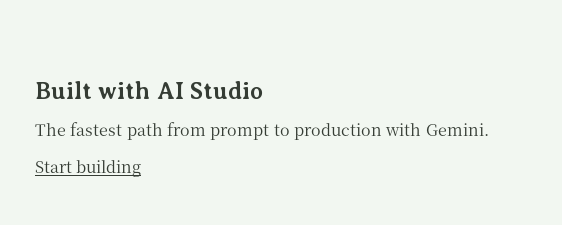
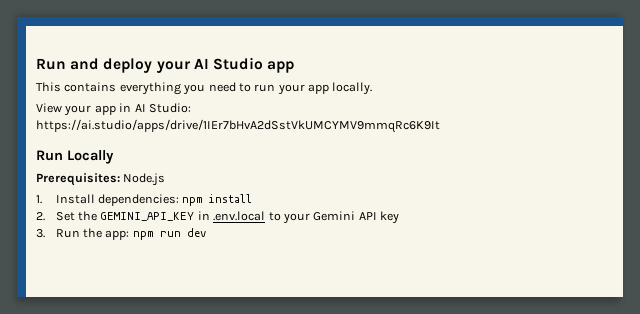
[35,81,264,99] [35,122,489,140] [35,160,142,177] Built with AI Studio // The fastest path from prompt to production with Gemini. // Start building -> [36,57,295,73] [36,82,373,95] [36,103,191,116] [36,119,440,133] [36,150,114,164] [36,173,166,186] [36,194,253,206] [36,211,400,224] [36,228,206,240] Run and deploy your AI Studio app // This contains everything you need to run your app locally. // View your app in AI Studio: https://ai.studio/apps/drive/1IEr7bHvA2dSstVkUMCYMV9mmqRc6K9It // Run Locally // Prerequisites: Node.js // 1. Install dependencies: npm install // 2. Set the GEMINI_API_KEY in .env.local to your Gemini API key // 3. Run the app: npm run dev

